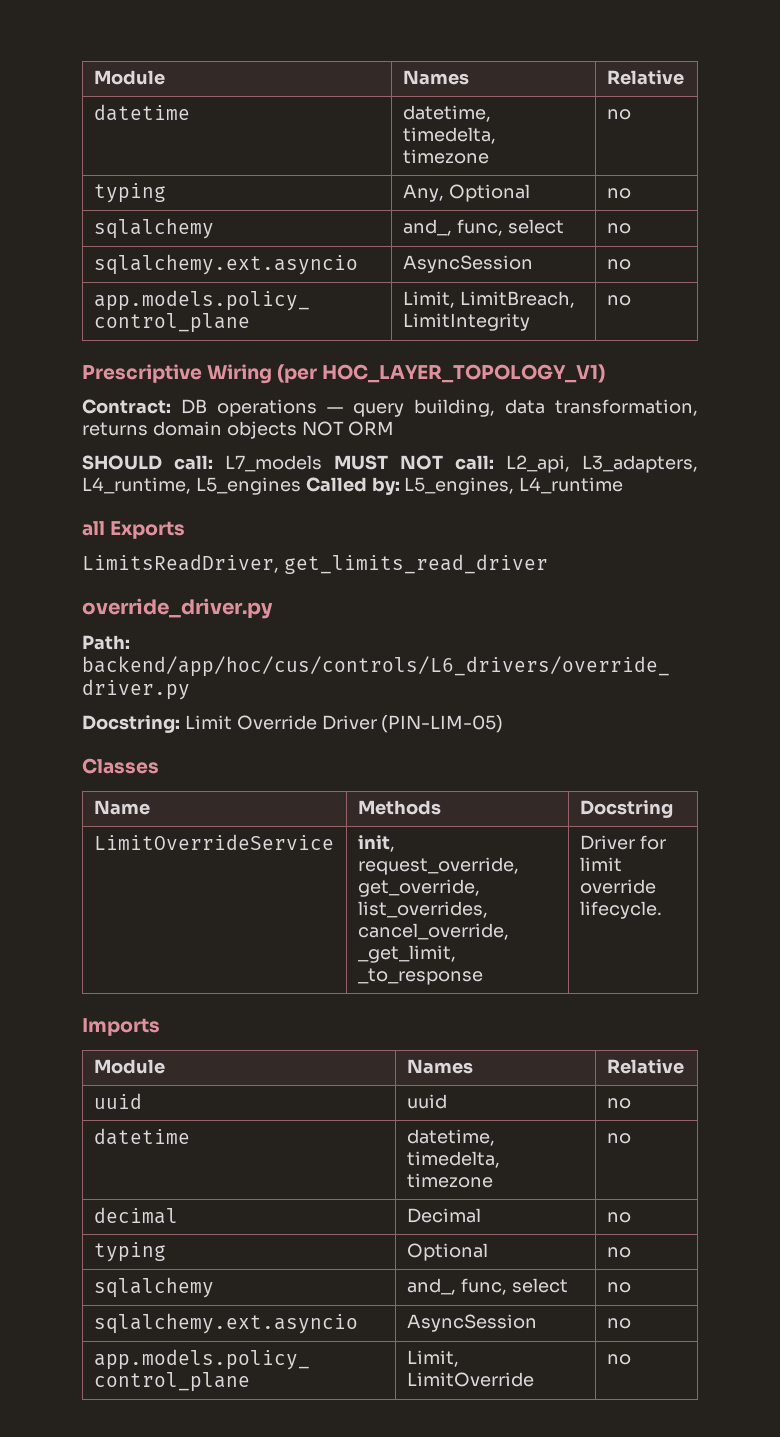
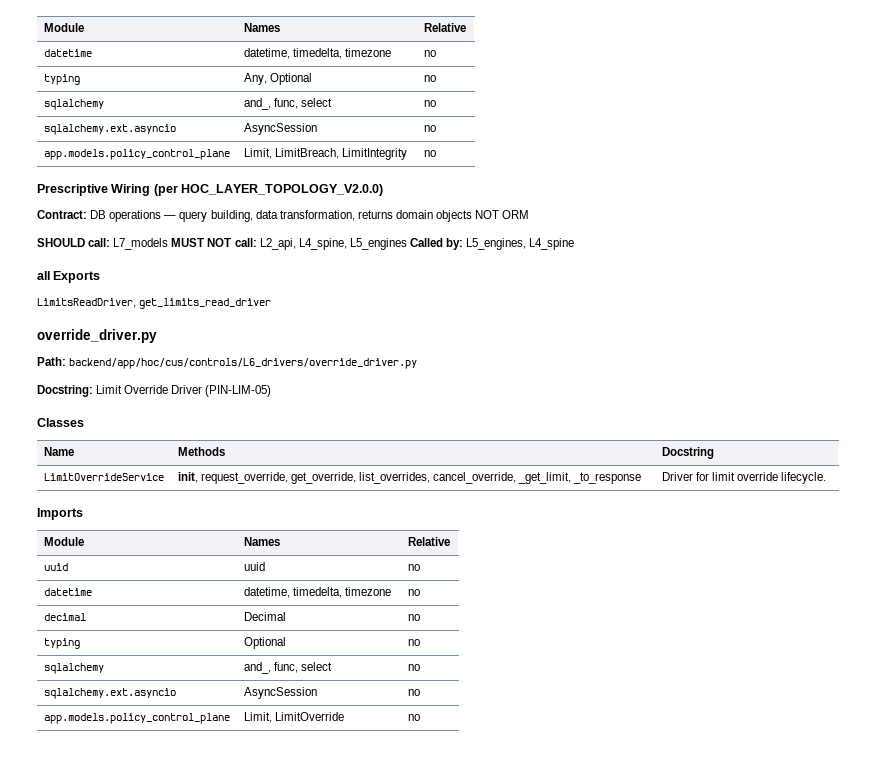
[322,364,606,383] HOC_LAYER_TOPOLOGY_V1) -> [181,184,384,196] HOC_LAYER_TOPOLOGY_V2.0.0)
[582,455,698,473] [82,477,191,494] L3_adapters, L4_runtime, -> [298,238,347,250] L4_spine,
[519,477,624,494] L4_runtime -> [529,238,575,250] L4_spine

